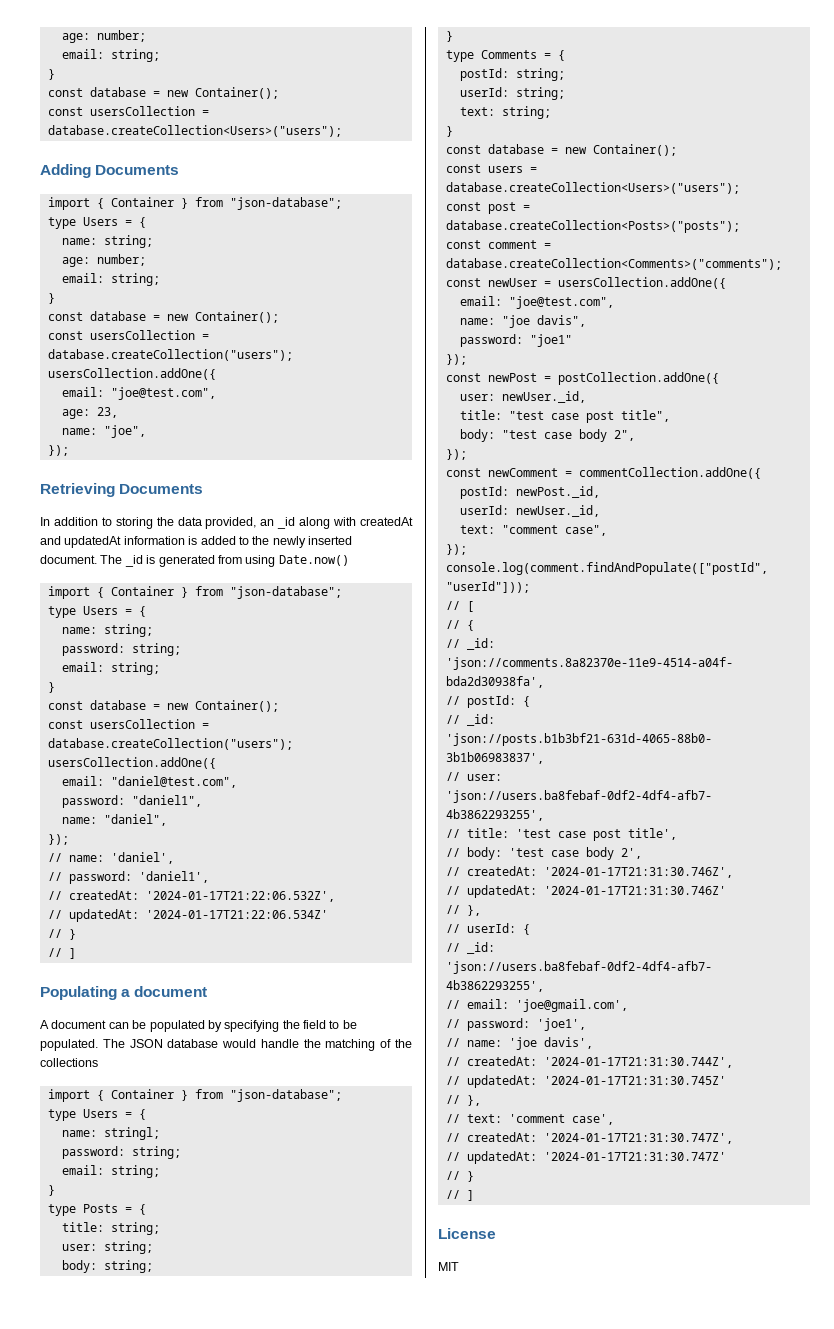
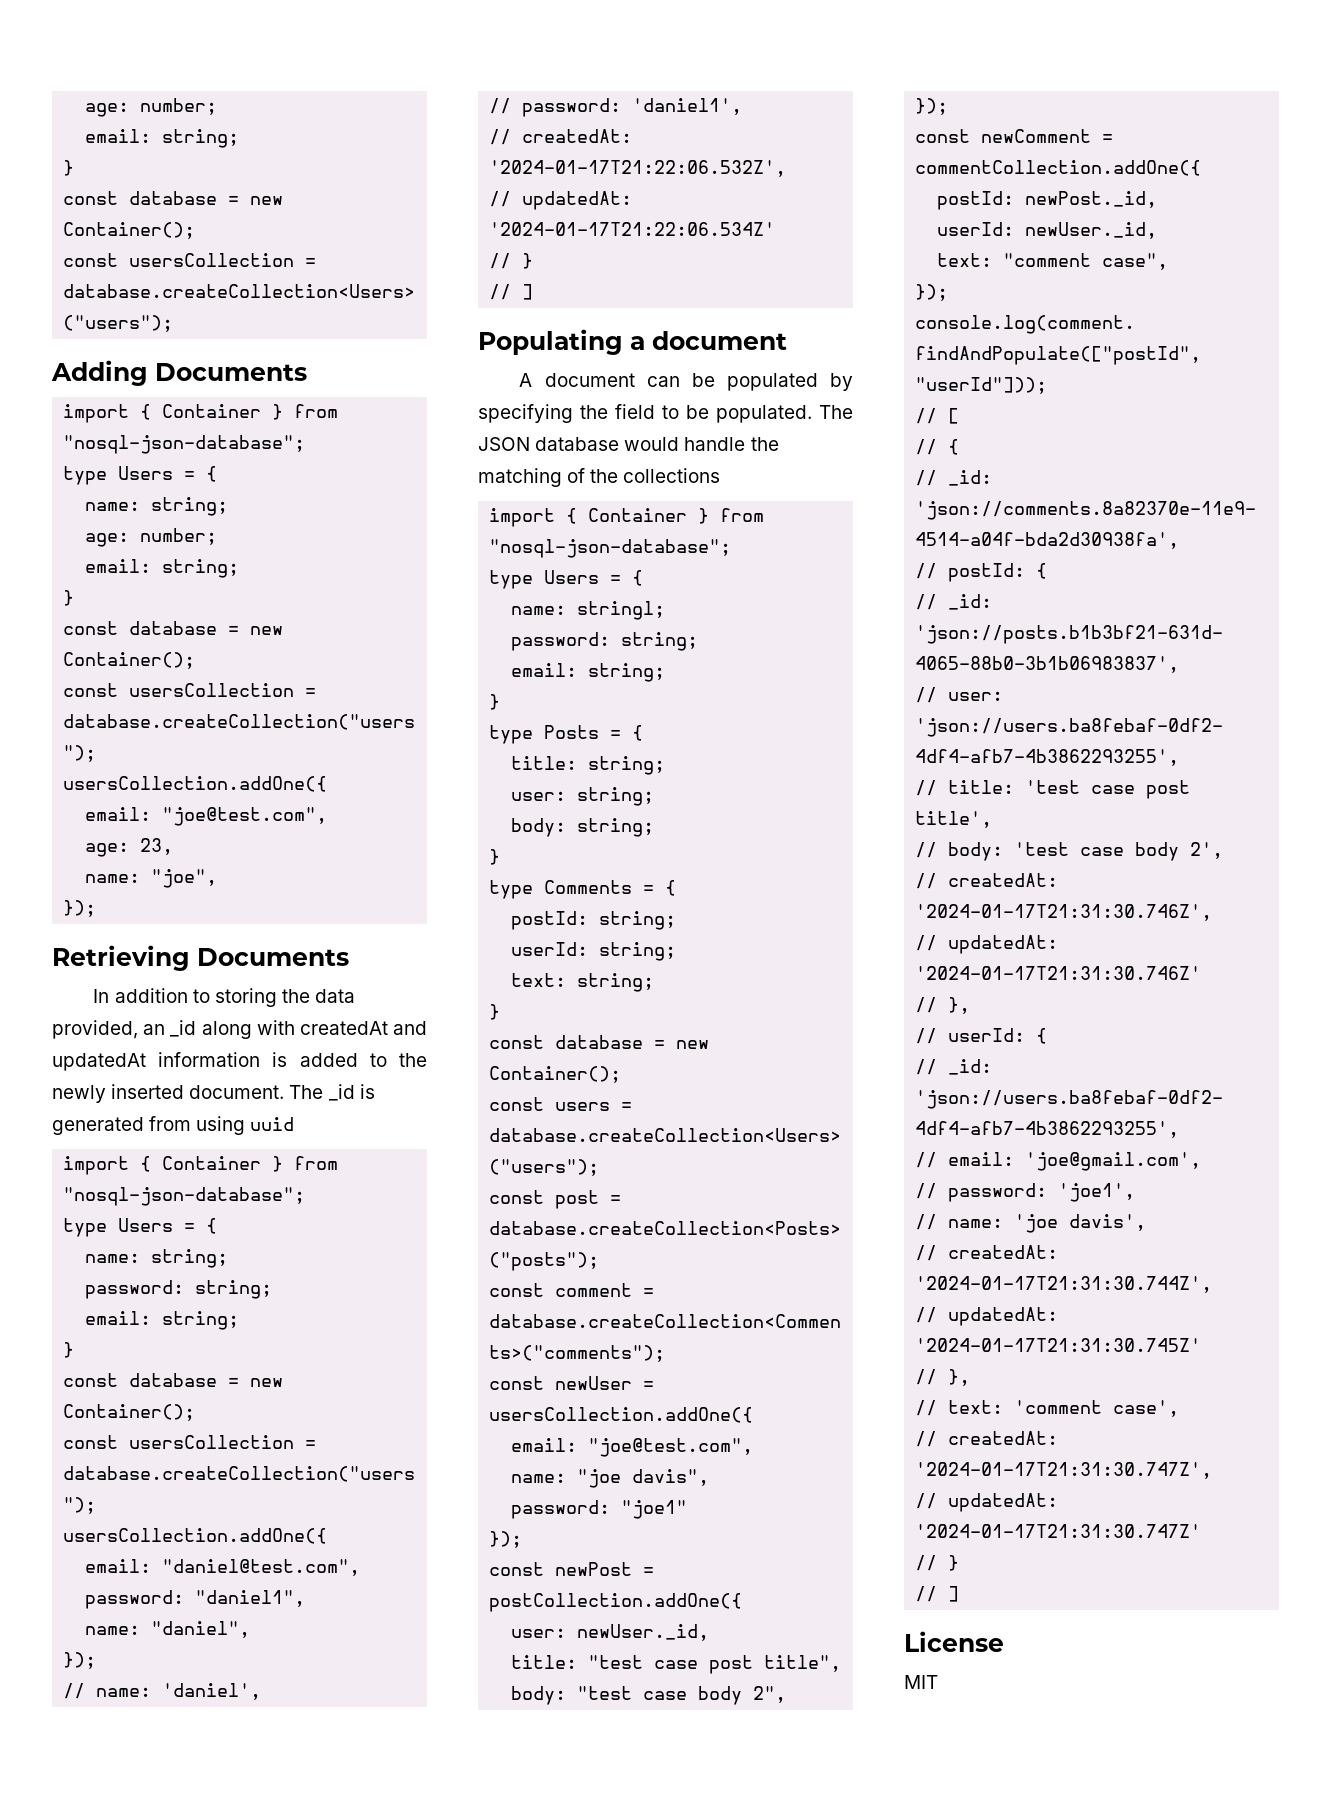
[229,197,342,210] "json-database"; -> [63,435,306,454] "nosql-json-database";
[278,555,349,566] [47,586,342,599] Date.now() // import { Container } from "json-database"; -> [250,1117,295,1131] [63,1156,339,1175] [63,1187,306,1206] uuid // import { Container } from "nosql-json-database";
[229,1089,342,1102] "json-database"; -> [489,539,732,558] "nosql-json-database";

